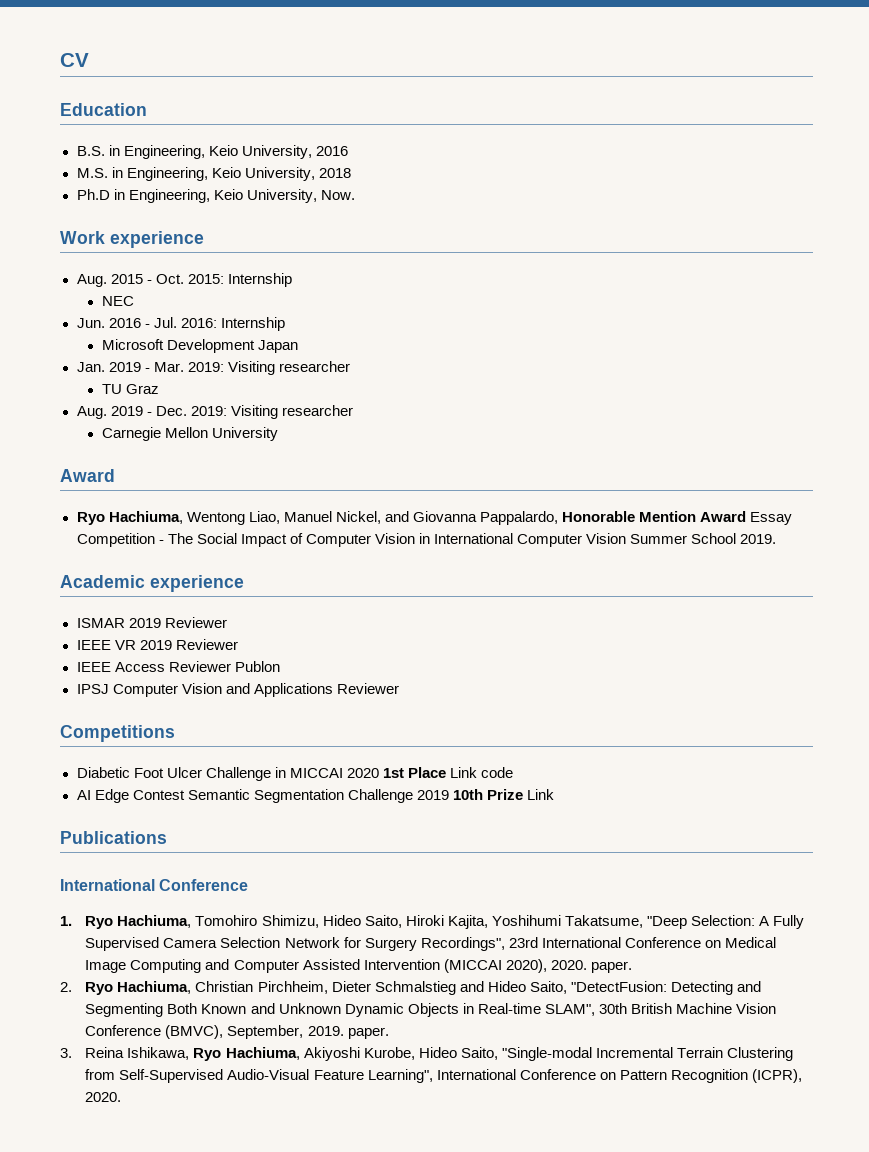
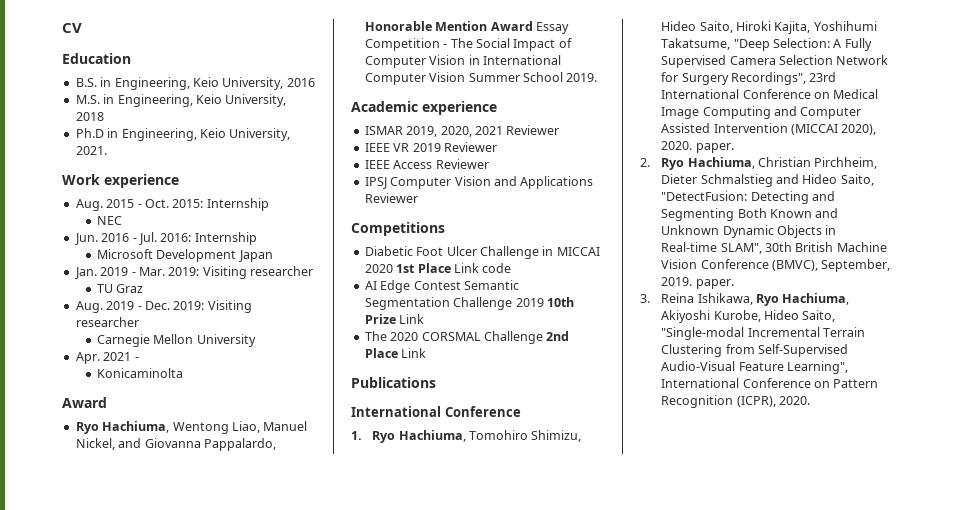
[320,190,355,200] Now. -> [75,146,107,155] 2021.
(278, 434) none -> [75,352,139,364] [96,368,183,378] // Apr. 2021 - // Konicaminolta
[128,618,161,628] 2019 -> [406,126,503,137] 2019, 2020, 2021
[234,661,280,672] Publon -> (489, 164) none
(554, 794) none -> [364,331,570,344] [364,348,427,358] // The 2020 CORSMAL Challenge 2nd Place Link

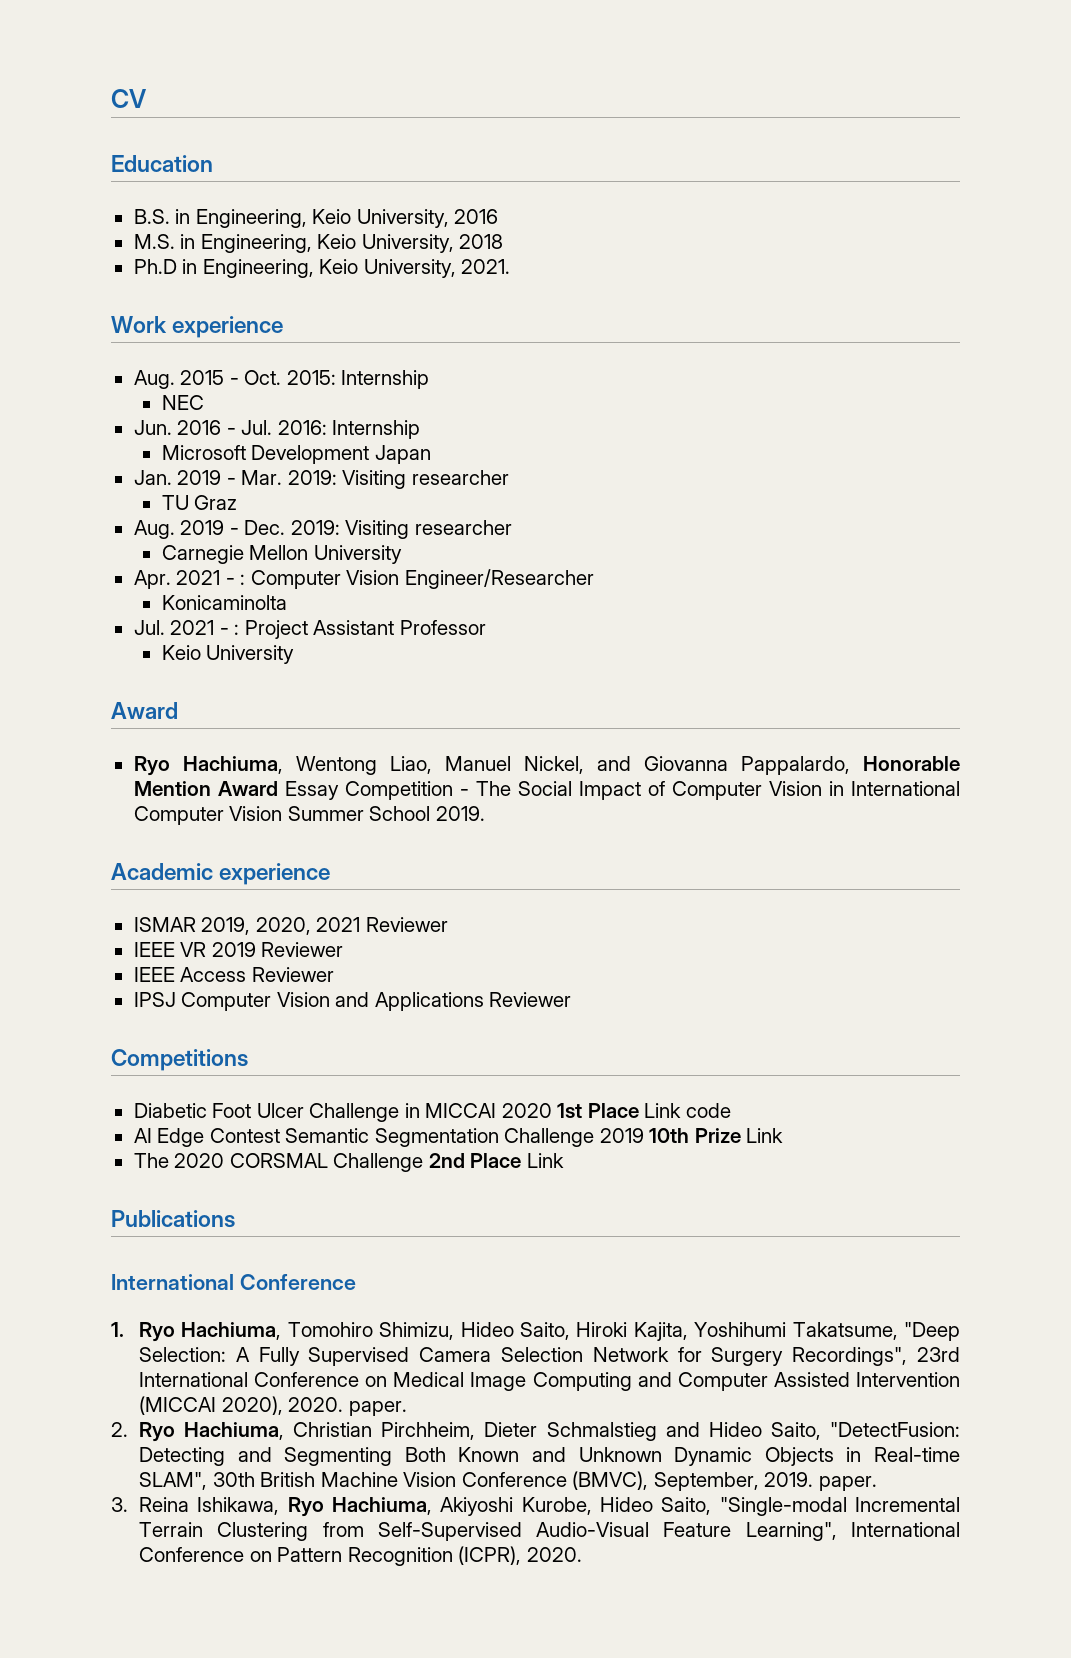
[96,368,183,378] // Konicaminolta -> [240,569,594,589] [161,595,287,610] [133,620,486,639] [161,645,295,664] : Computer Vision Engineer/Researcher // Konicaminolta // Jul. 2021 - : Project Assistant Professor // Keio University

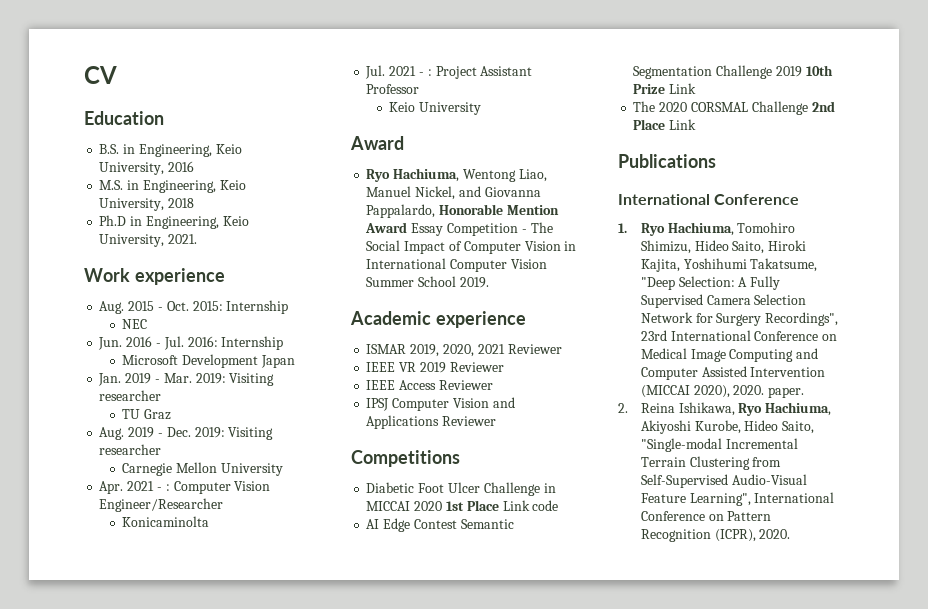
[138,1422,961,1442] [138,1447,960,1466] [138,1471,877,1491] [111,1497,128,1512] Ryo Hachiuma, Christian Pirchheim, Dieter Schmalstieg and Hideo Saito, "DetectFusion: Detecting and Segmenting Both Known and Unknown Dynamic Objects in Real-time SLAM", 30th British Machine Vision Conference (BMVC), September, 2019. paper. // 3. -> (628, 408) none

